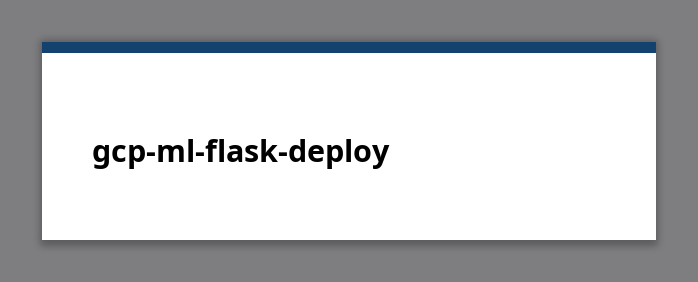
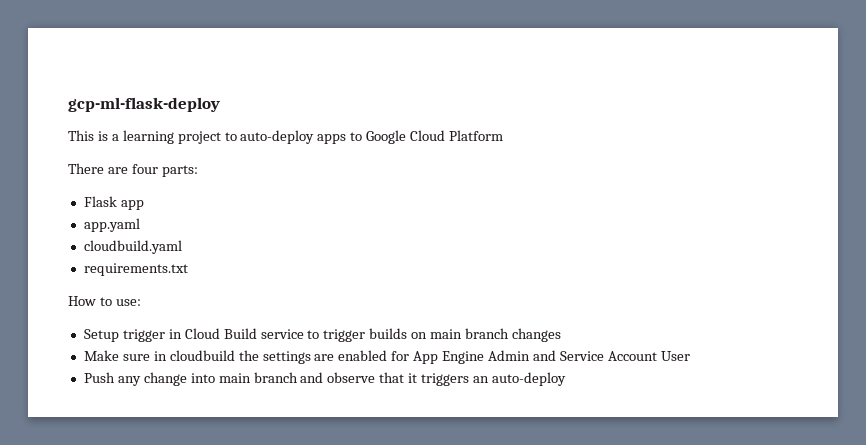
(390, 154) none -> [68,130,504,144] [68,163,198,177] [83,196,144,210] [83,218,140,232] [83,240,182,254] [83,263,188,276] [68,296,141,306] [83,328,561,342] [83,350,690,364] [83,372,566,386] // This is a learning project to auto-deploy apps to Google Cloud Platform // There are four parts: // Flask app // app.yaml // cloudbuild.yaml // requirements.txt // How to use: // Setup trigger in Cloud Build service to trigger builds on main branch changes // Make sure in cloudbuild the settings are enabled for App Engine Admin and Service Account User // Push any change into main branch and observe that it triggers an auto-deploy

